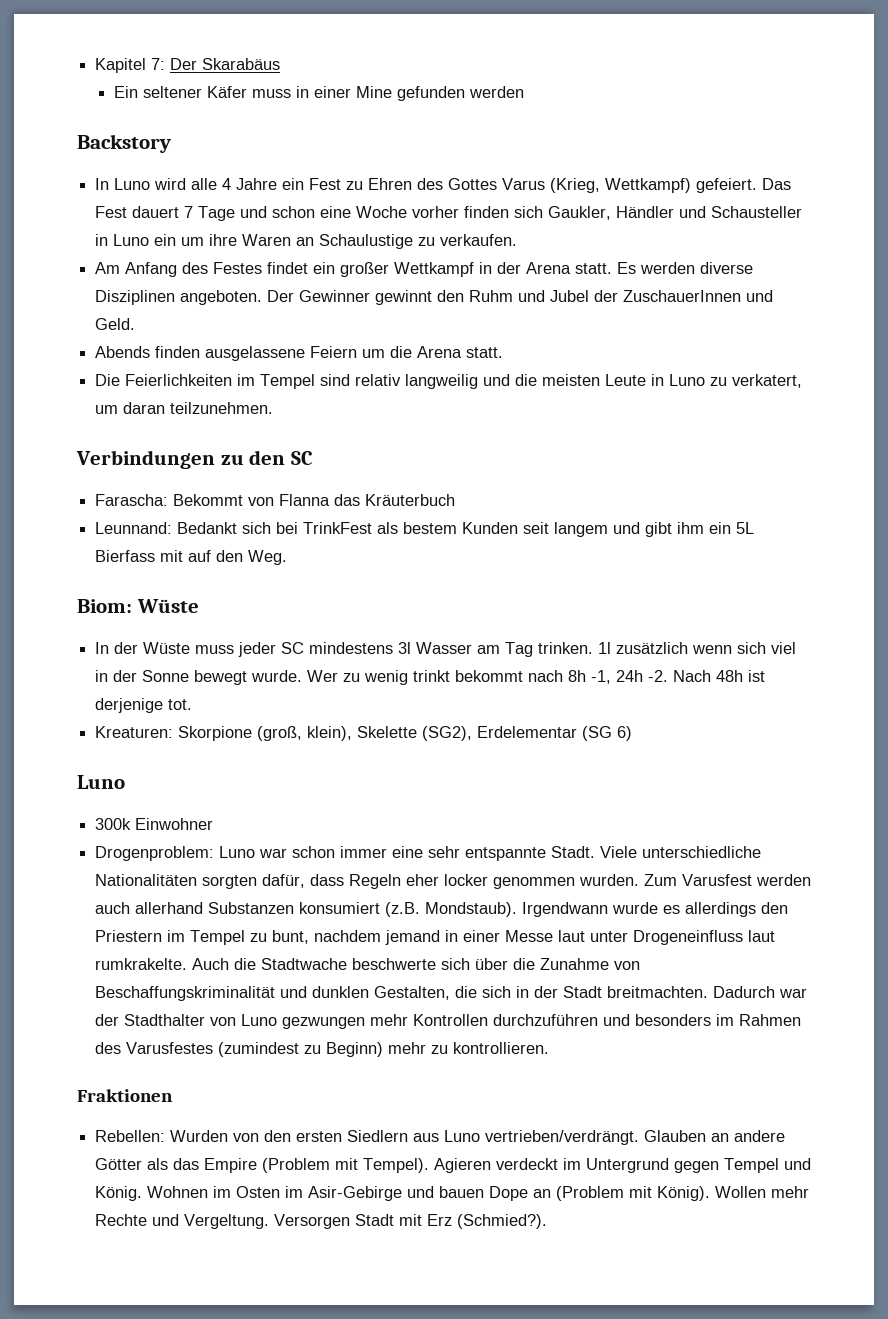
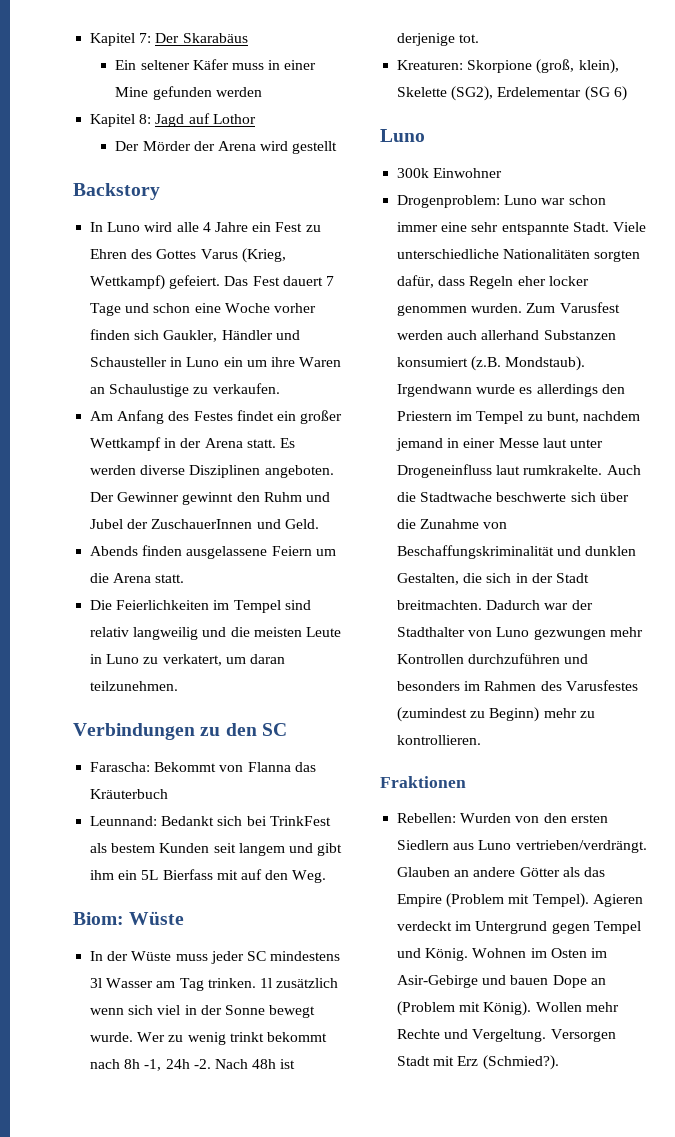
(525, 92) none -> [90,113,256,127] [115,141,338,154] // Kapitel 8: Jagd auf Lothor // Der Mörder der Arena wird gestellt

